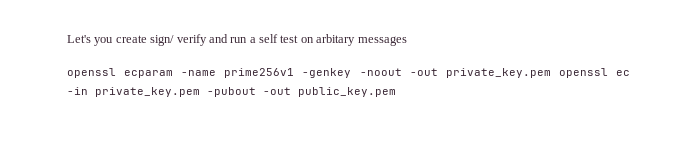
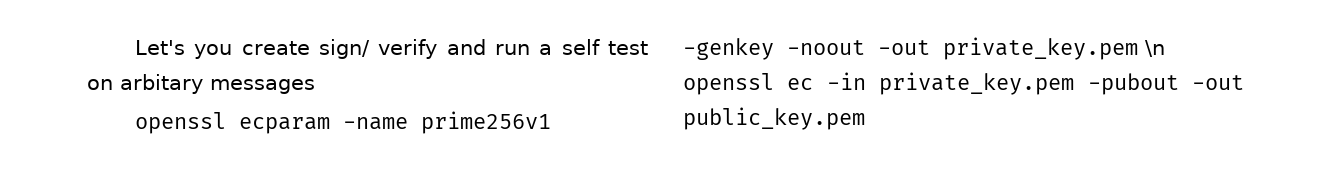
(551, 73) none -> [1145,40,1165,57] \n

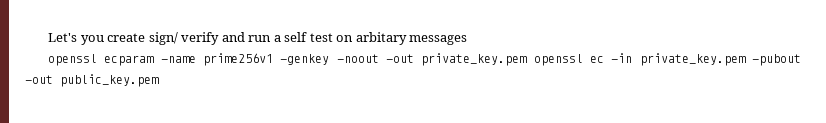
[1145,40,1165,57] \n -> (528, 59) none

